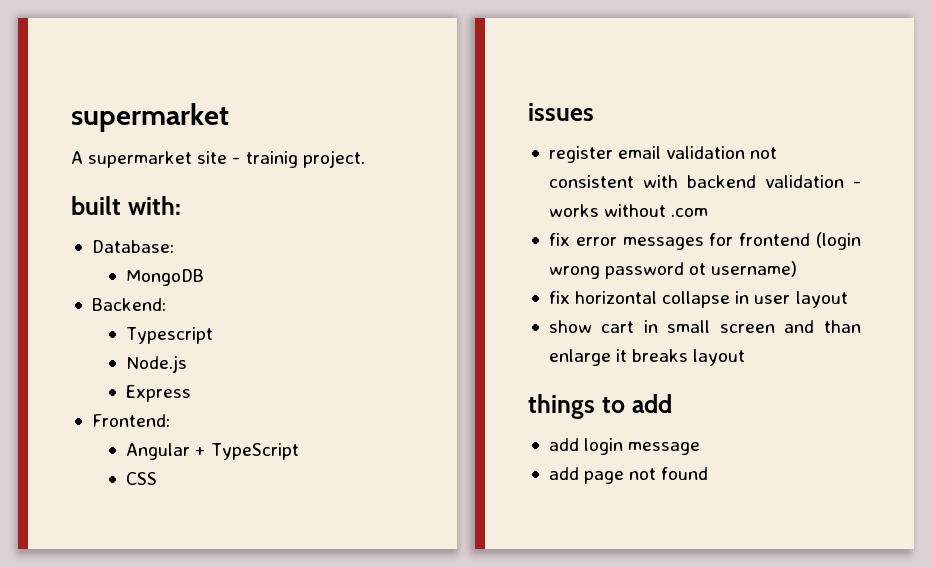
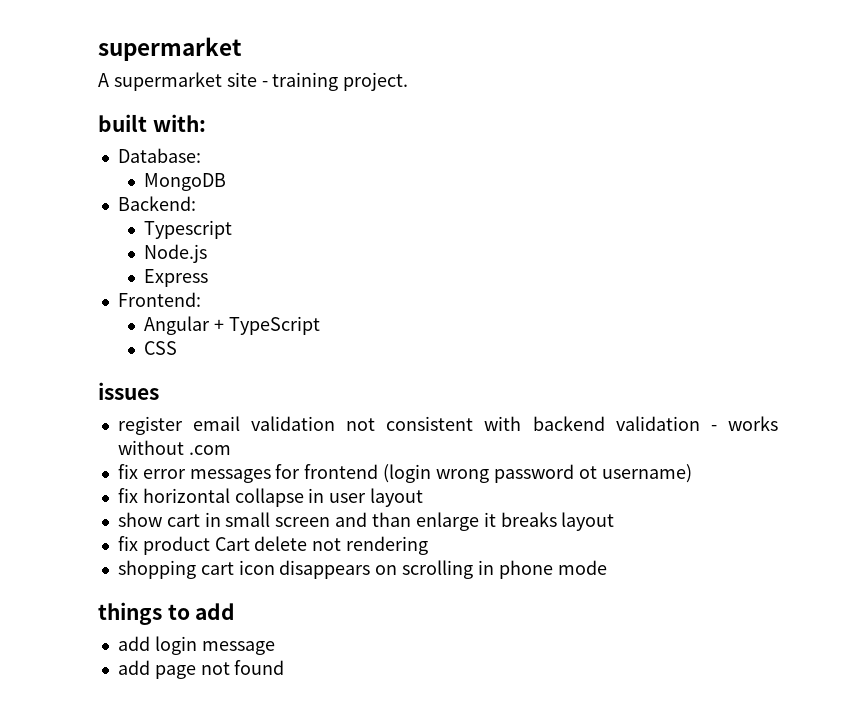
[245,151,298,168] trainig -> [272,72,339,91] training
(746, 357) none -> [117,536,429,555] [117,560,607,579] // fix product Cart delete not rendering // shopping cart icon disappears on scrolling in phone mode

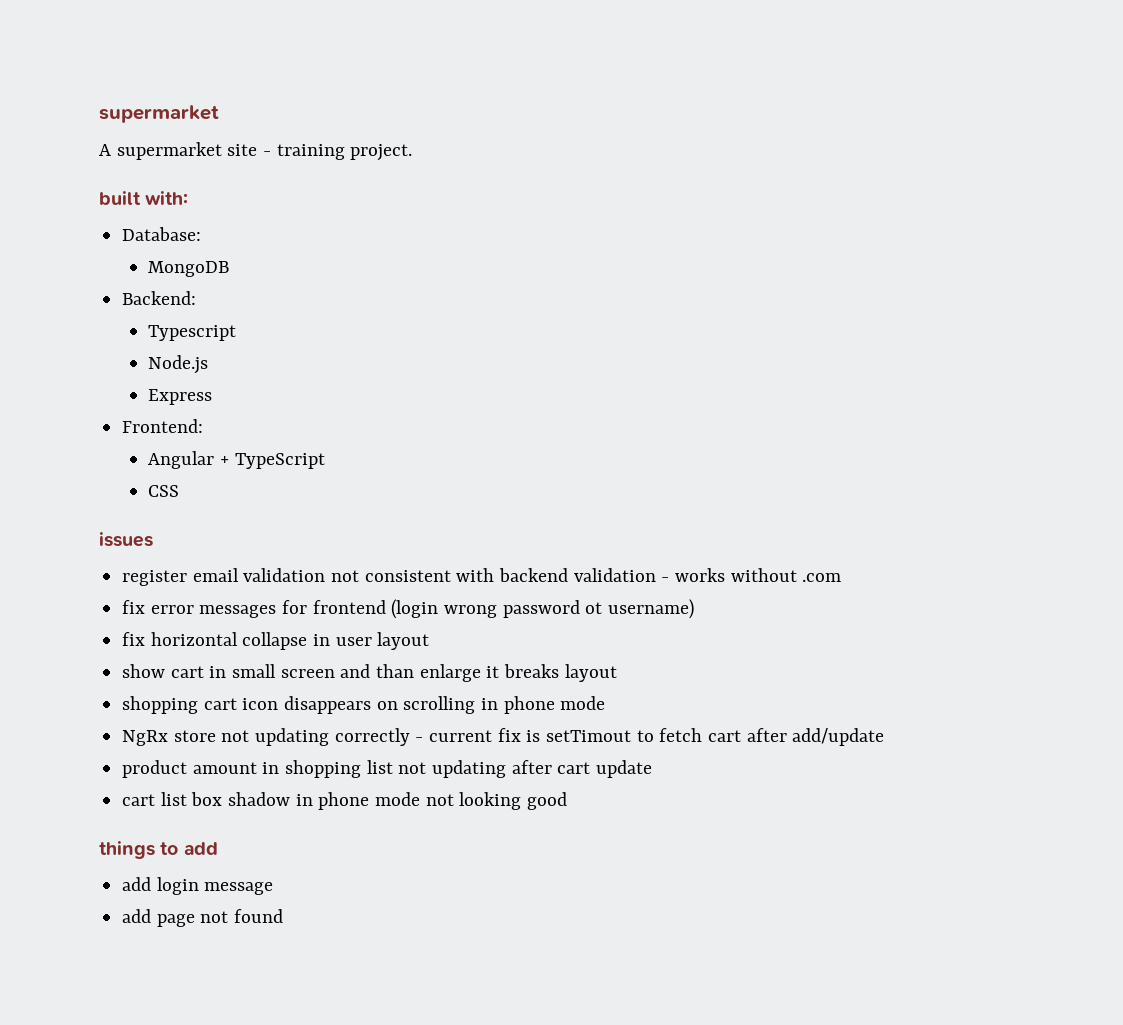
[117,536,429,555] // fix product Cart delete not rendering -> (617, 673) none
(607, 567) none -> [122,728,885,746] [122,760,653,778] [122,792,568,810] // NgRx store not updating correctly - current fix is setTimout to fetch cart after add/update // product amount in shopping list not updating after cart update // cart list box shadow in phone mode not looking good

